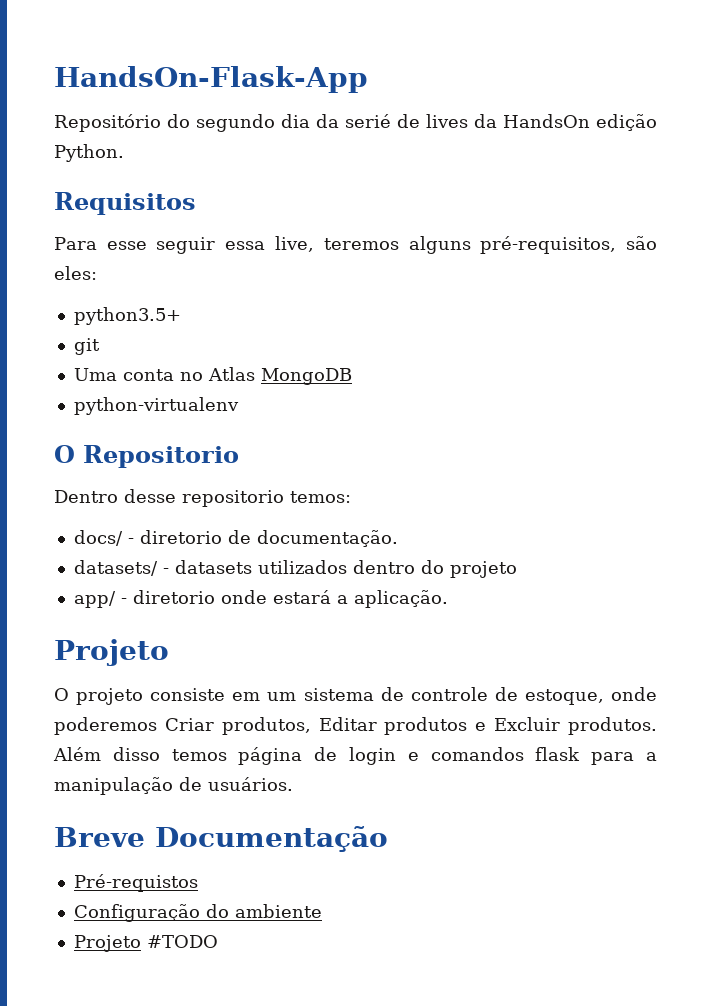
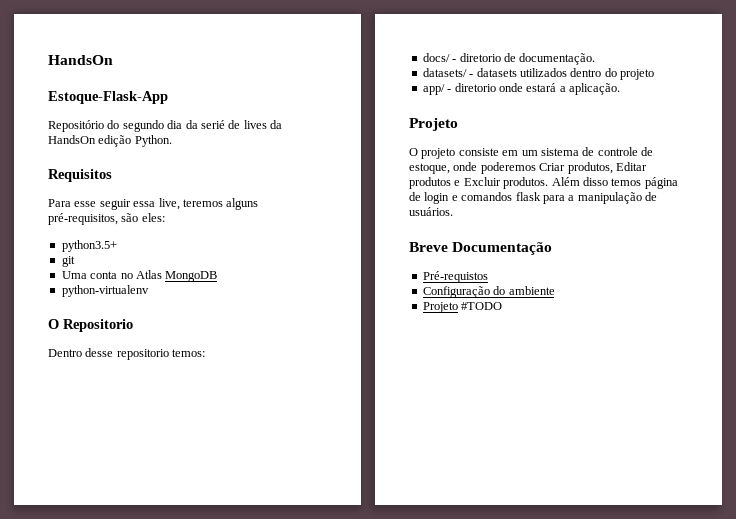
[54,66,368,93] HandsOn-Flask-App -> [48,55,113,65] [48,91,168,104] HandsOn // Estoque-Flask-App

